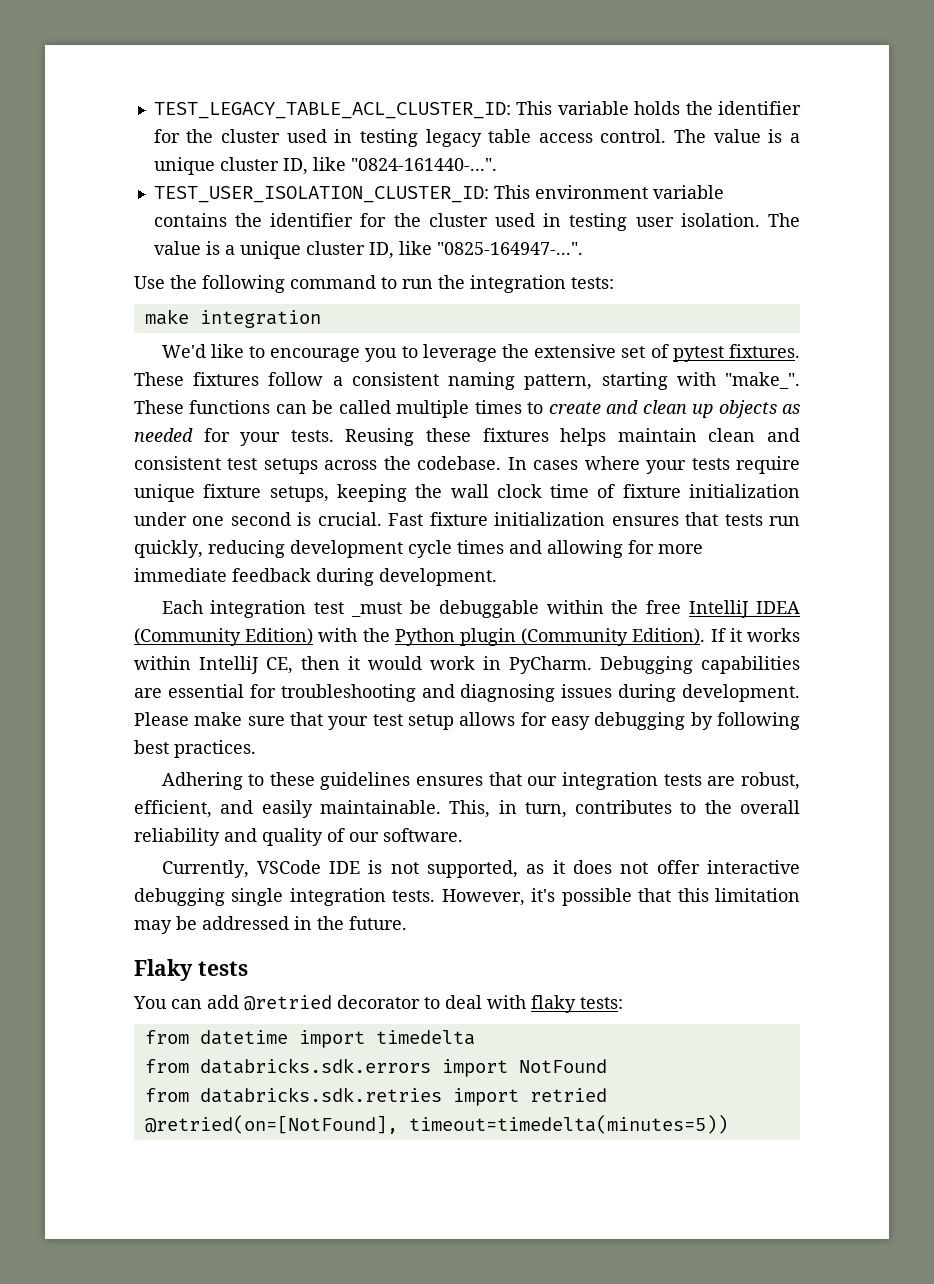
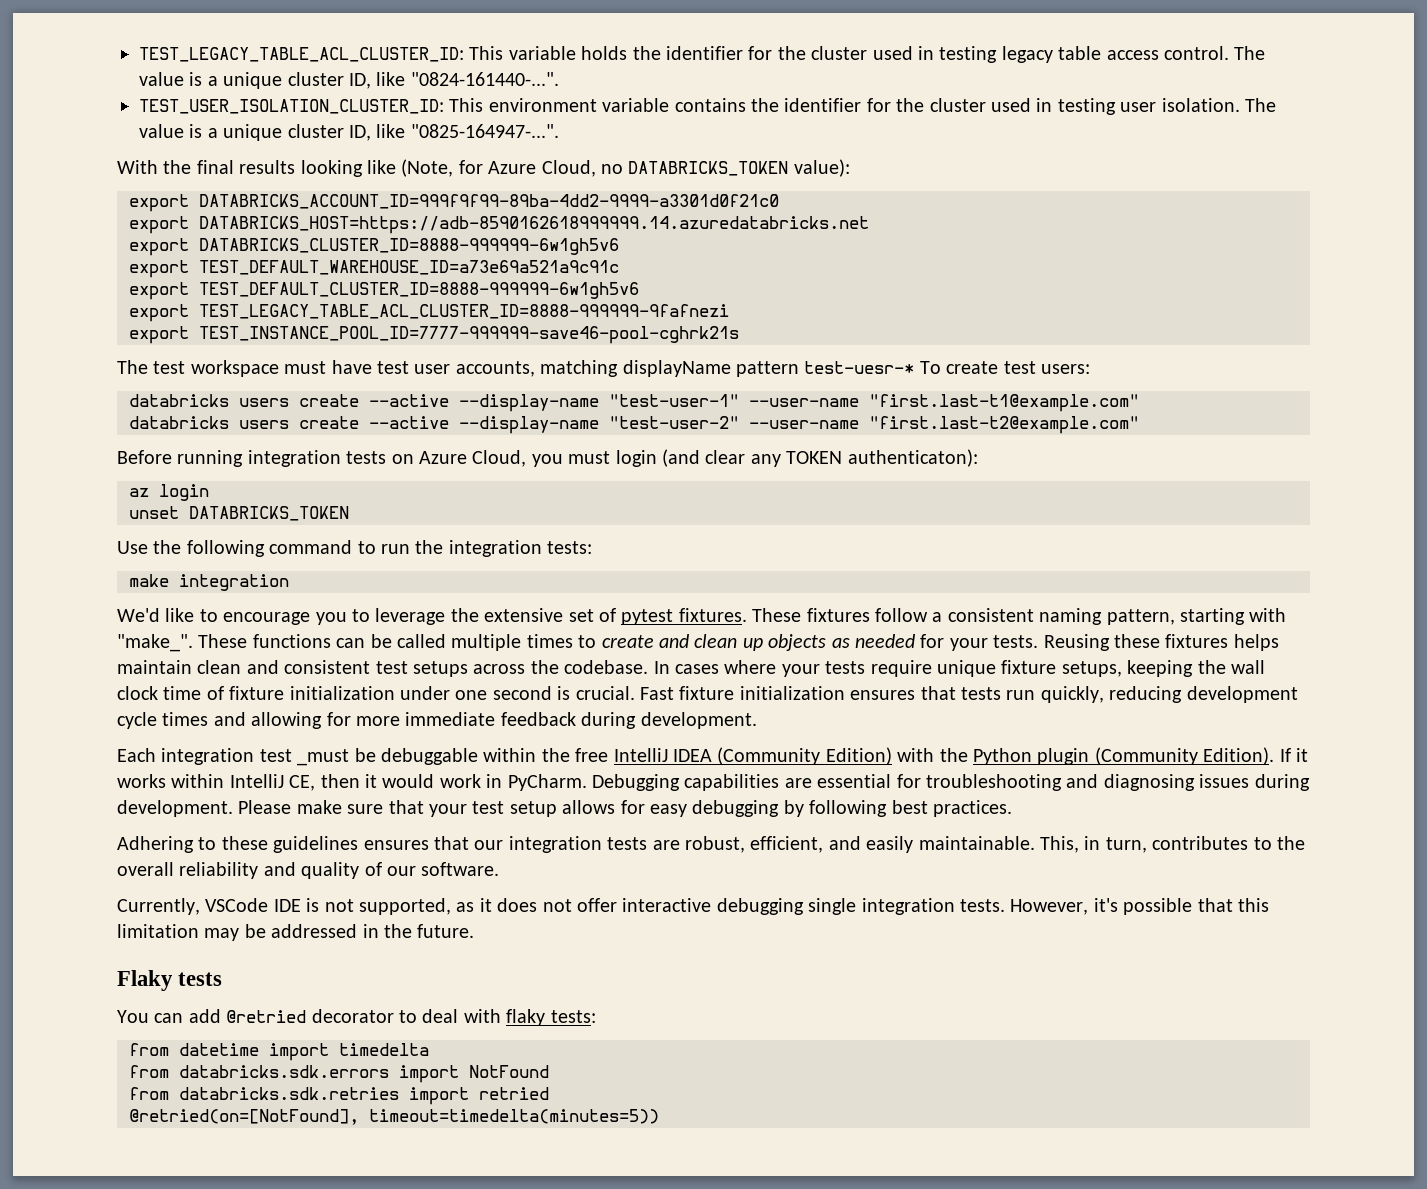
(583, 248) none -> [117,159,850,177] [129,194,779,212] [129,216,869,234] [129,238,619,256] [129,260,619,278] [129,282,639,300] [129,304,729,322] [129,326,739,344] [117,360,1090,377] [129,394,1139,412] [129,416,1139,434] [117,449,978,467] [129,484,209,501] [129,506,349,521] // With the final results looking like (Note, for Azure Cloud, no DATABRICKS_TOKEN value): // export DATABRICKS_ACCOUNT_ID=999f9f99-89ba-4dd2-9999-a3301d0f21c0 // export DATABRICKS_HOST=https://adb-8590162618999999.14.azuredatabricks.net // export DATABRICKS_CLUSTER_ID=8888-999999-6w1gh5v6 // export TEST_DEFAULT_WAREHOUSE_ID=a73e69a521a9c91c // export TEST_DEFAULT_CLUSTER_ID=8888-999999-6w1gh5v6 // export TEST_LEGACY_TABLE_ACL_CLUSTER_ID=8888-999999-9fafnezi // export TEST_INSTANCE_POOL_ID=7777-999999-save46-pool-cghrk21s // The test workspace must have test user accounts, matching displayName pattern test-uesr-* To create test users: // databricks users create --active --display-name "test-user-1" --user-name "first.last-t1@example.com" // databricks users create --active --display-name "test-user-2" --user-name "first.last-t2@example.com" // Before running integration tests on Azure Cloud, you must login (and clear any TOKEN authenticaton): // az login // unset DATABRICKS_TOKEN

